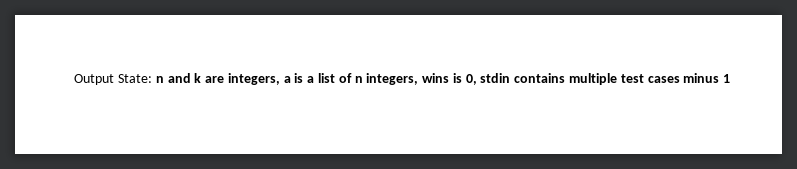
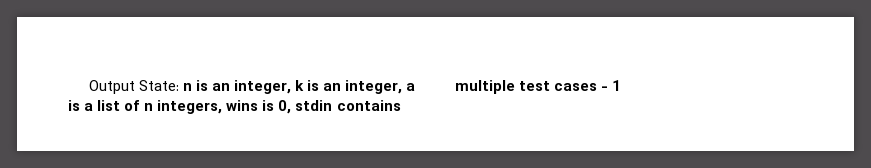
[167,73,280,85] and k are integers, -> [196,80,403,94] is an integer, k is an integer,
[683,73,720,83] minus -> [601,86,609,91] -

